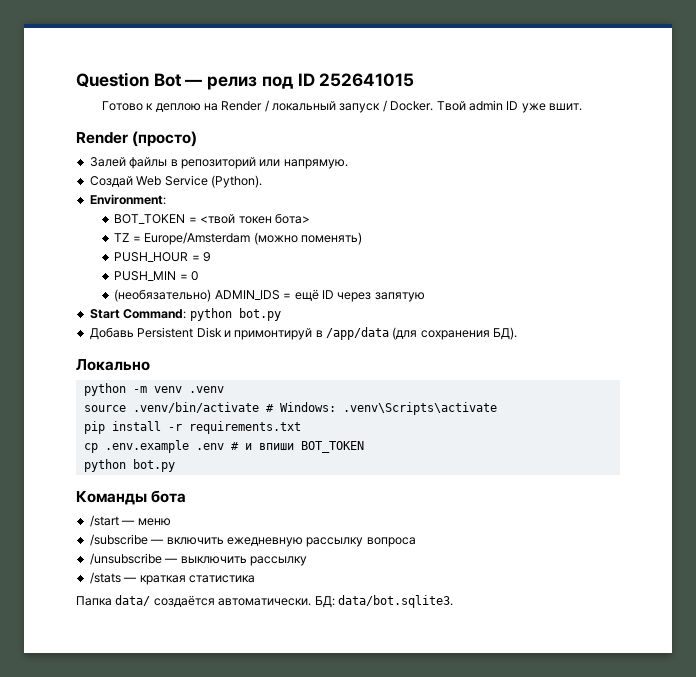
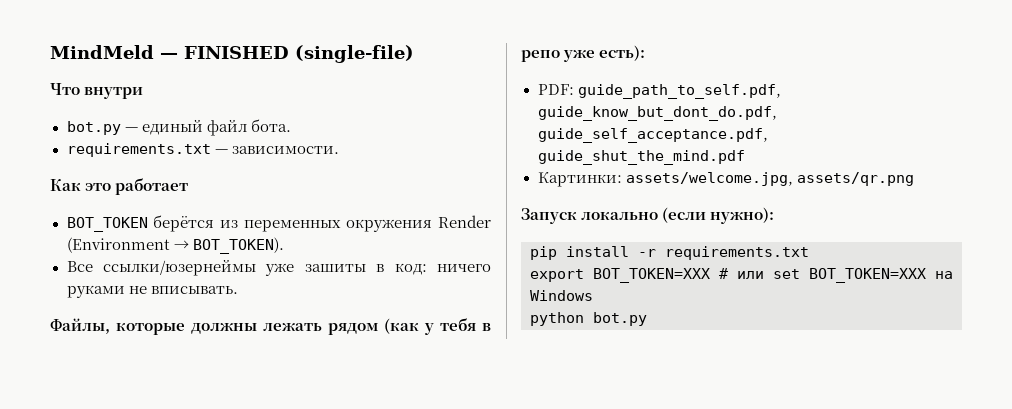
[76,72,415,90] [101,100,583,113] [76,131,198,147] [89,157,348,169] [89,175,262,188] [89,194,166,205] [114,213,310,224] [114,232,362,245] [114,252,212,262] [114,271,199,281] [114,289,425,302] [89,308,281,321] [89,327,518,340] [76,359,150,371] [83,383,224,396] [83,402,497,415] [83,421,301,434] [83,440,364,453] [83,459,175,472] [76,490,187,505] [89,515,171,527] [89,534,416,547] [89,553,307,566] [89,572,255,585] [76,595,453,608] Question Bot — релиз под ID 252641015 // Готово к деплою на Render / локальный запуск / Docker. Твой admin ID уже вшит. // Render (просто) // Залей файлы в репозиторий или напрямую. // Создай Web Service (Python). // Environment: // BOT_TOKEN = <твой токен бота> // TZ = Europe/Amsterdam (можно поменять) // PUSH_HOUR = 9 // PUSH_MIN = 0 // (необязательно) ADMIN_IDS = ещё ID через запятую // Start Command: python bot.py // Добавь Persistent Disk и примонтируй в /app/data (для сохранения БД). // Локально // python -m venv .venv // source .venv/bin/activate # Windows: .venv\Scripts\activate // pip install -r requirements.txt // cp .env.example .env # и впиши BOT_TOKEN // python bot.py // Команды бота // /start — меню // /subscribe — включить ежедневную рассылку вопроса // /unsubscribe — выключить рассылку // /stats — краткая статистика // Папка data/ создаётся автоматически. БД: data/bot.sqlite3. -> [50,45,414,63] [50,83,144,99] [66,119,291,136] [66,143,339,157] [50,178,189,195] [66,215,491,232] [66,237,284,254] [66,259,492,276] [66,285,238,298] [50,318,491,335] [521,45,646,62] [537,84,781,99] [537,106,777,121] [537,128,768,143] [537,150,745,165] [537,172,914,187] [521,207,775,224] [530,246,809,260] [530,268,953,283] [530,290,593,301] [530,312,647,326] MindMeld — FINISHED (single-file) // Что внутри // bot.py — единый файл бота. // requirements.txt — зависимости. // Как это работает // BOT_TOKEN берётся из переменных окружения Render (Environment → BOT_TOKEN). // Все ссылки/юзернеймы уже зашиты в код: ничего руками не вписывать. // Файлы, которые должны лежать рядом (как у тебя в репо уже есть): // PDF: guide_path_to_self.pdf, guide_know_but_dont_do.pdf, guide_self_acceptance.pdf, guide_shut_the_mind.pdf // Картинки: assets/welcome.jpg, assets/qr.png // Запуск локально (если нужно): // pip install -r requirements.txt // export BOT_TOKEN=XXX # или set BOT_TOKEN=XXX на Windows // python bot.py

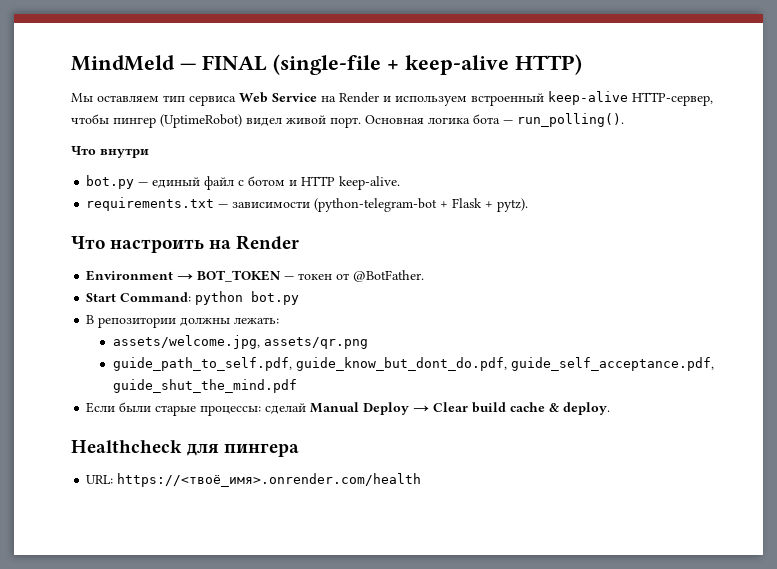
[184,45,414,63] FINISHED (single-file) -> [202,54,582,75] [71,91,713,106] [71,113,624,128] FINAL (single-file + keep-alive HTTP) // Мы оставляем тип сервиса Web Service на Render и используем встроенный keep-alive HTTP-сервер, чтобы пингер (UptimeRobot) видел живой порт. Основная логика бота — run_polling().
[250,119,291,132] [66,143,339,157] [50,178,189,195] [66,215,491,232] [66,237,284,254] [66,259,492,276] [66,285,238,298] [50,318,491,335] [521,45,646,62] [537,84,781,99] [537,106,777,121] [537,128,768,143] [537,150,745,165] [537,172,914,187] [521,207,775,224] [530,246,809,260] [530,268,953,283] [530,290,593,301] [530,312,647,326] бота. // requirements.txt — зависимости. // Как это работает // BOT_TOKEN берётся из переменных окружения Render (Environment → BOT_TOKEN). // Все ссылки/юзернеймы уже зашиты в код: ничего руками не вписывать. // Файлы, которые должны лежать рядом (как у тебя в репо уже есть): // PDF: guide_path_to_self.pdf, guide_know_but_dont_do.pdf, guide_self_acceptance.pdf, guide_shut_the_mind.pdf // Картинки: assets/welcome.jpg, assets/qr.png // Запуск локально (если нужно): // pip install -r requirements.txt // export BOT_TOKEN=XXX # или set BOT_TOKEN=XXX на Windows // python bot.py -> [238,176,401,190] [86,197,529,212] [71,235,300,253] [86,270,425,282] [86,291,300,305] [86,315,280,328] [112,335,368,349] [112,357,714,371] [112,379,297,393] [86,402,611,416] [71,440,300,457] [86,473,422,487] с ботом и HTTP keep-alive. // requirements.txt — зависимости (python-telegram-bot + Flask + pytz). // Что настроить на Render // Environment → BOT_TOKEN — токен от @BotFather. // Start Command: python bot.py // В репозитории должны лежать: // assets/welcome.jpg, assets/qr.png // guide_path_to_self.pdf, guide_know_but_dont_do.pdf, guide_self_acceptance.pdf, guide_shut_the_mind.pdf // Если были старые процессы: сделай Manual Deploy → Clear build cache & deploy. // Healthcheck для пингера // URL: https://<твоё_имя>.onrender.com/health

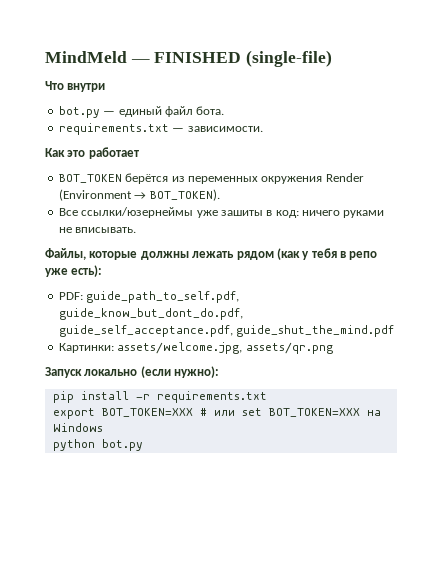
[202,54,582,75] [71,91,713,106] [71,113,624,128] FINAL (single-file + keep-alive HTTP) // Мы оставляем тип сервиса Web Service на Render и используем встроенный keep-alive HTTP-сервер, чтобы пингер (UptimeRobot) видел живой порт. Основная логика бота — run_polling(). -> [154,50,333,67] FINISHED (single-file)
[238,176,401,190] [86,197,529,212] [71,235,300,253] [86,270,425,282] [86,291,300,305] [86,315,280,328] [112,335,368,349] [112,357,714,371] [112,379,297,393] [86,402,611,416] [71,440,300,457] [86,473,422,487] с ботом и HTTP keep-alive. // requirements.txt — зависимости (python-telegram-bot + Flask + pytz). // Что настроить на Render // Environment → BOT_TOKEN — токен от @BotFather. // Start Command: python bot.py // В репозитории должны лежать: // assets/welcome.jpg, assets/qr.png // guide_path_to_self.pdf, guide_know_but_dont_do.pdf, guide_self_acceptance.pdf, guide_shut_the_mind.pdf // Если были старые процессы: сделай Manual Deploy → Clear build cache & deploy. // Healthcheck для пингера // URL: https://<твоё_имя>.onrender.com/health -> [196,106,225,115] [58,123,263,135] [45,147,139,159] [58,173,364,184] [58,189,220,201] [58,207,385,218] [58,227,137,233] [45,248,378,260] [45,265,103,277] [58,291,240,303] [58,308,243,320] [58,325,395,337] [58,342,333,354] [45,366,220,378] [52,391,267,403] [52,408,381,419] [52,423,103,432] [52,439,143,451] бота. // requirements.txt — зависимости. // Как это работает // BOT_TOKEN берётся из переменных окружения Render (Environment → BOT_TOKEN). // Все ссылки/юзернеймы уже зашиты в код: ничего руками не вписывать. // Файлы, которые должны лежать рядом (как у тебя в репо уже есть): // PDF: guide_path_to_self.pdf, guide_know_but_dont_do.pdf, guide_self_acceptance.pdf, guide_shut_the_mind.pdf // Картинки: assets/welcome.jpg, assets/qr.png // Запуск локально (если нужно): // pip install -r requirements.txt // export BOT_TOKEN=XXX # или set BOT_TOKEN=XXX на Windows // python bot.py

